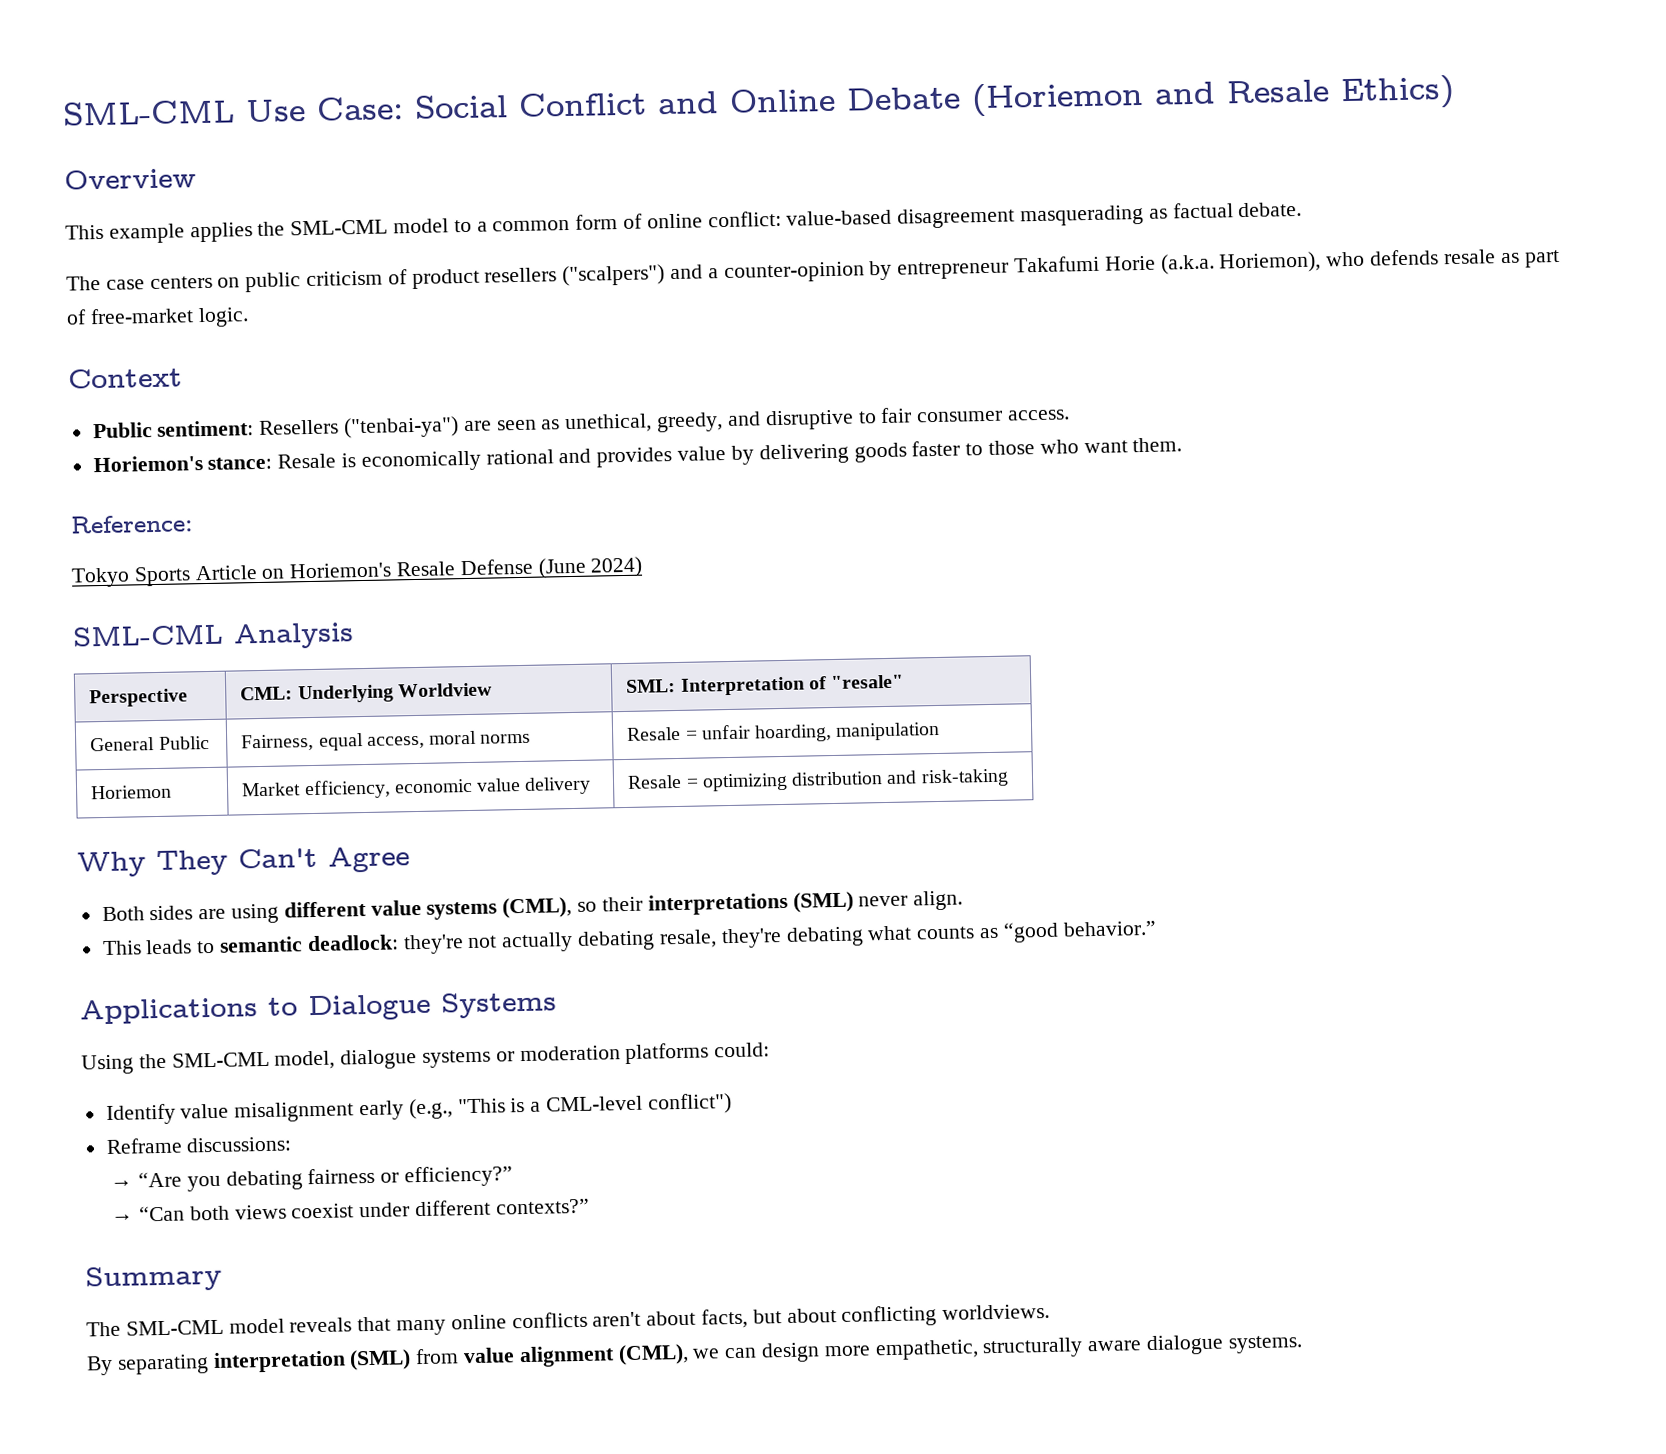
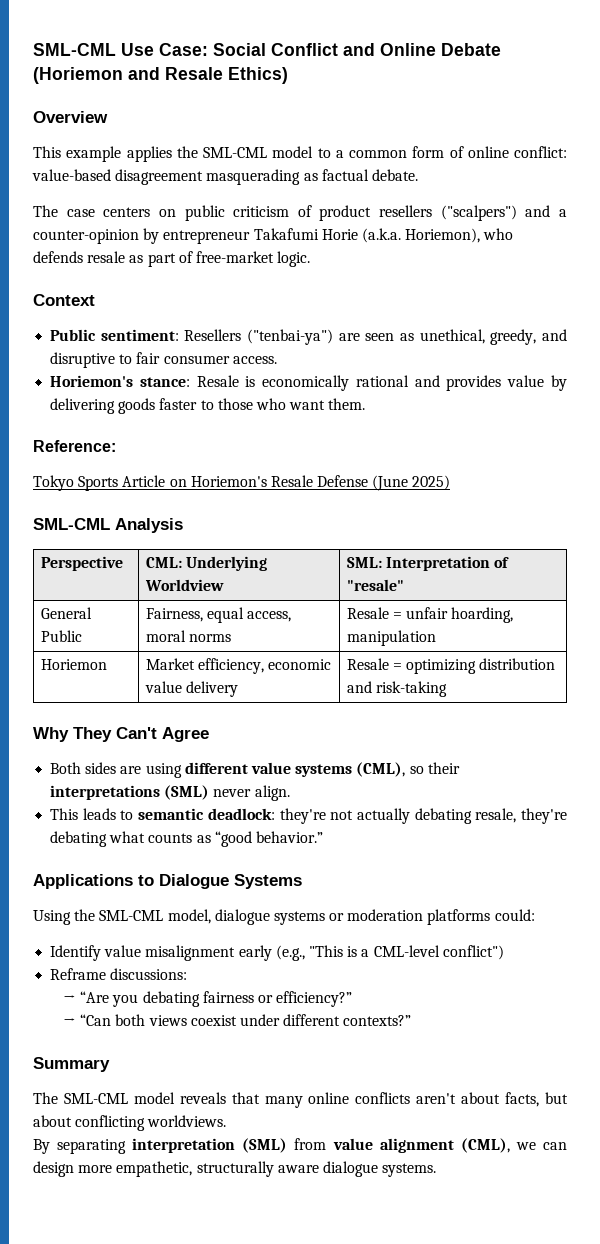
[590,556,644,578] 2024) -> [412,475,451,490] 2025)

